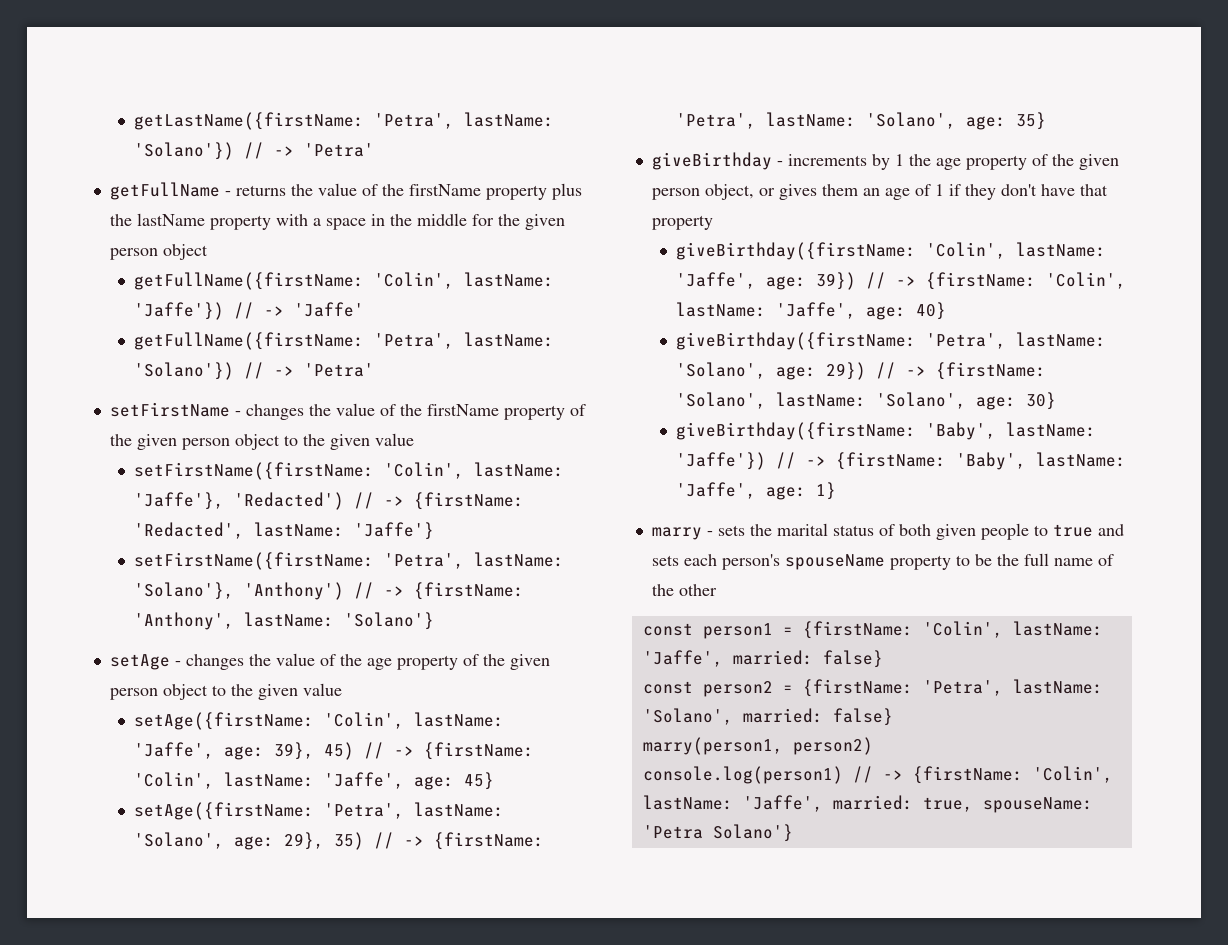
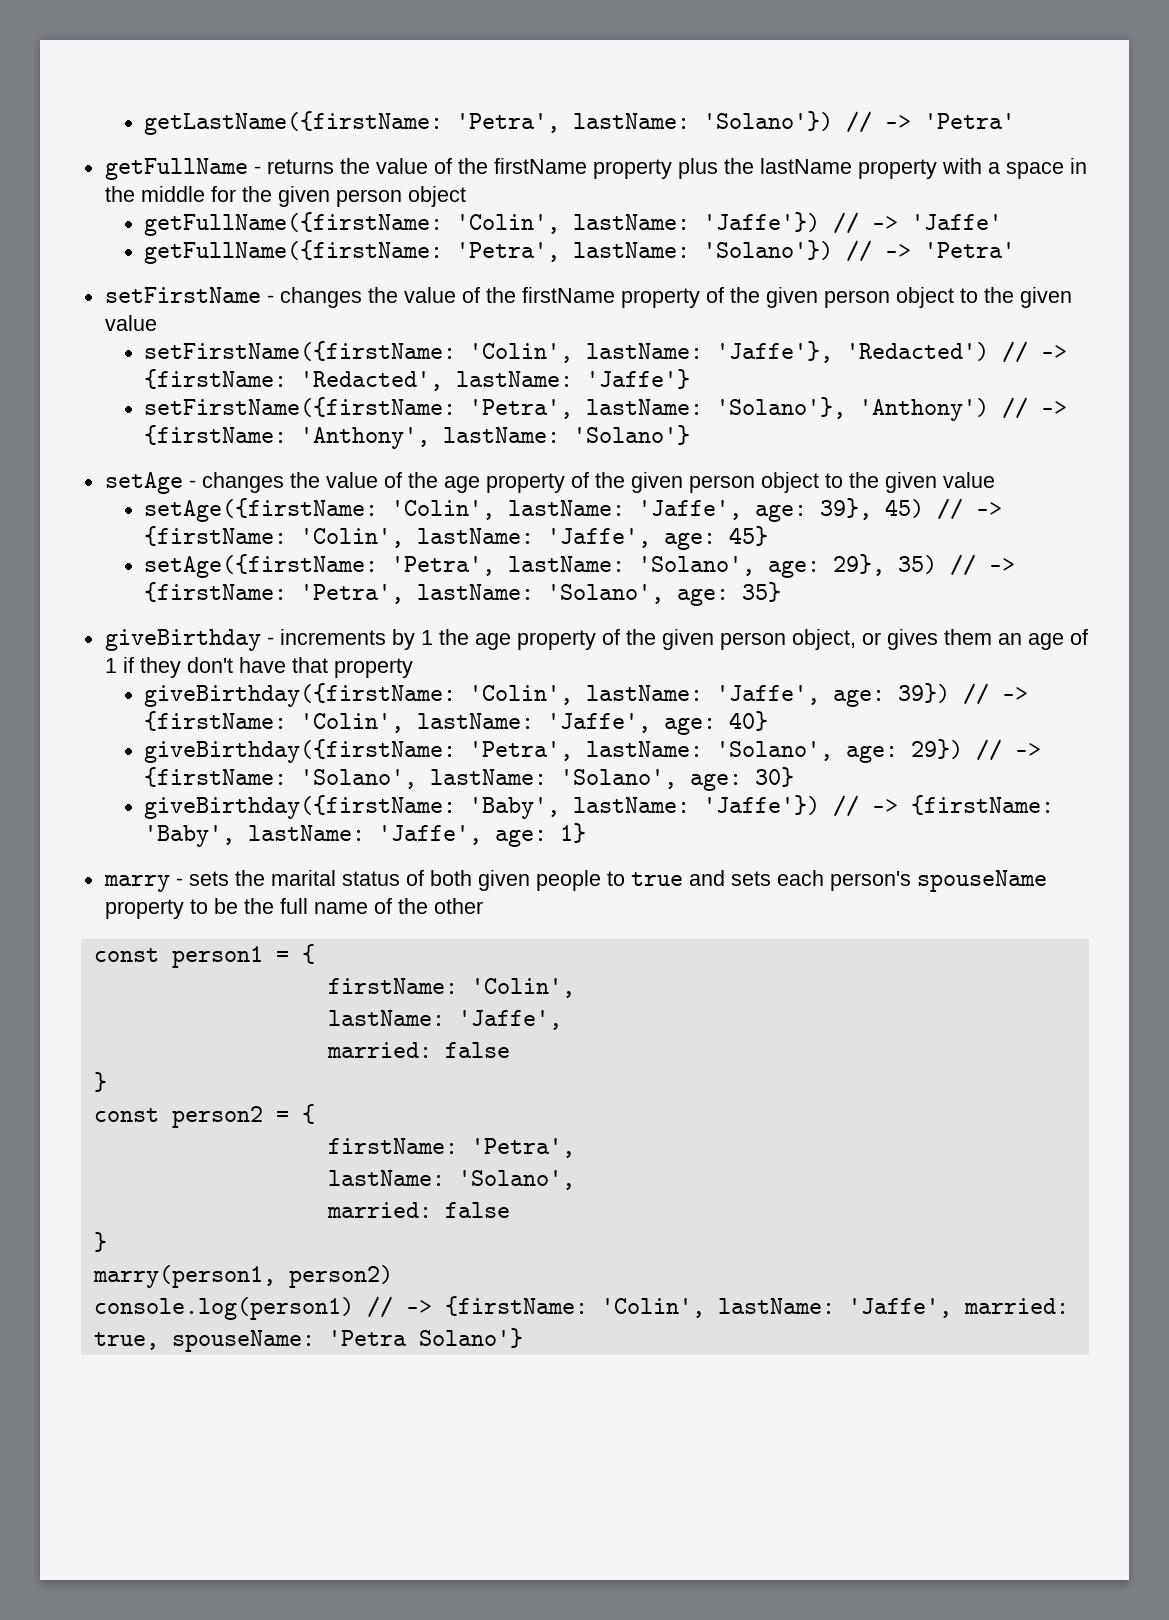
[802,621,1103,639] [642,650,883,668] {firstName: 'Colin', lastName: 'Jaffe', married: false} -> [301,944,315,964] [327,978,575,998] [327,1010,562,1030] [326,1042,510,1058] [93,1072,107,1092] { // firstName: 'Colin', // lastName: 'Jaffe', // married: false // }
[802,679,1103,697] [642,708,893,726] {firstName: 'Petra', lastName: 'Solano', married: false} -> [301,1104,315,1124] [327,1138,575,1158] [327,1170,575,1190] [326,1202,510,1218] [93,1232,107,1252] { // firstName: 'Petra', // lastName: 'Solano', // married: false // }

